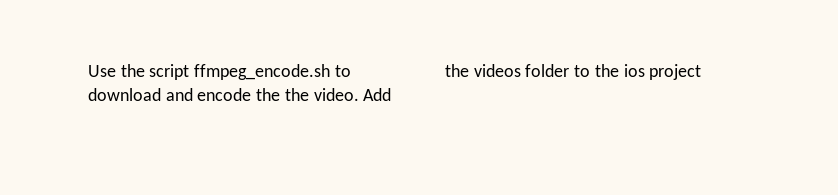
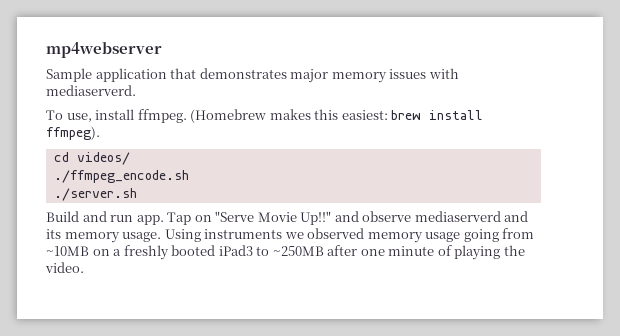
[88,64,351,80] [88,88,392,101] [445,64,702,80] Use the script ffmpeg_encode.sh to download and encode the the video. Add the videos folder to the ios project -> [46,42,162,58] [46,68,459,83] [46,85,136,96] [46,109,484,123] [46,126,100,140] [53,152,130,165] [53,170,189,183] [53,188,137,201] [46,211,529,225] [46,228,535,243] [46,245,525,260] [45,262,84,273] mp4webserver // Sample application that demonstrates major memory issues with mediaserverd. // To use, install ffmpeg. (Homebrew makes this easiest: brew install ffmpeg). // cd videos/ // ./ffmpeg_encode.sh // ./server.sh // Build and run app. Tap on "Serve Movie Up!!" and observe mediaserverd and its memory usage. Using instruments we observed memory usage going from ~10MB on a freshly booted iPad3 to ~250MB after one minute of playing the video.

